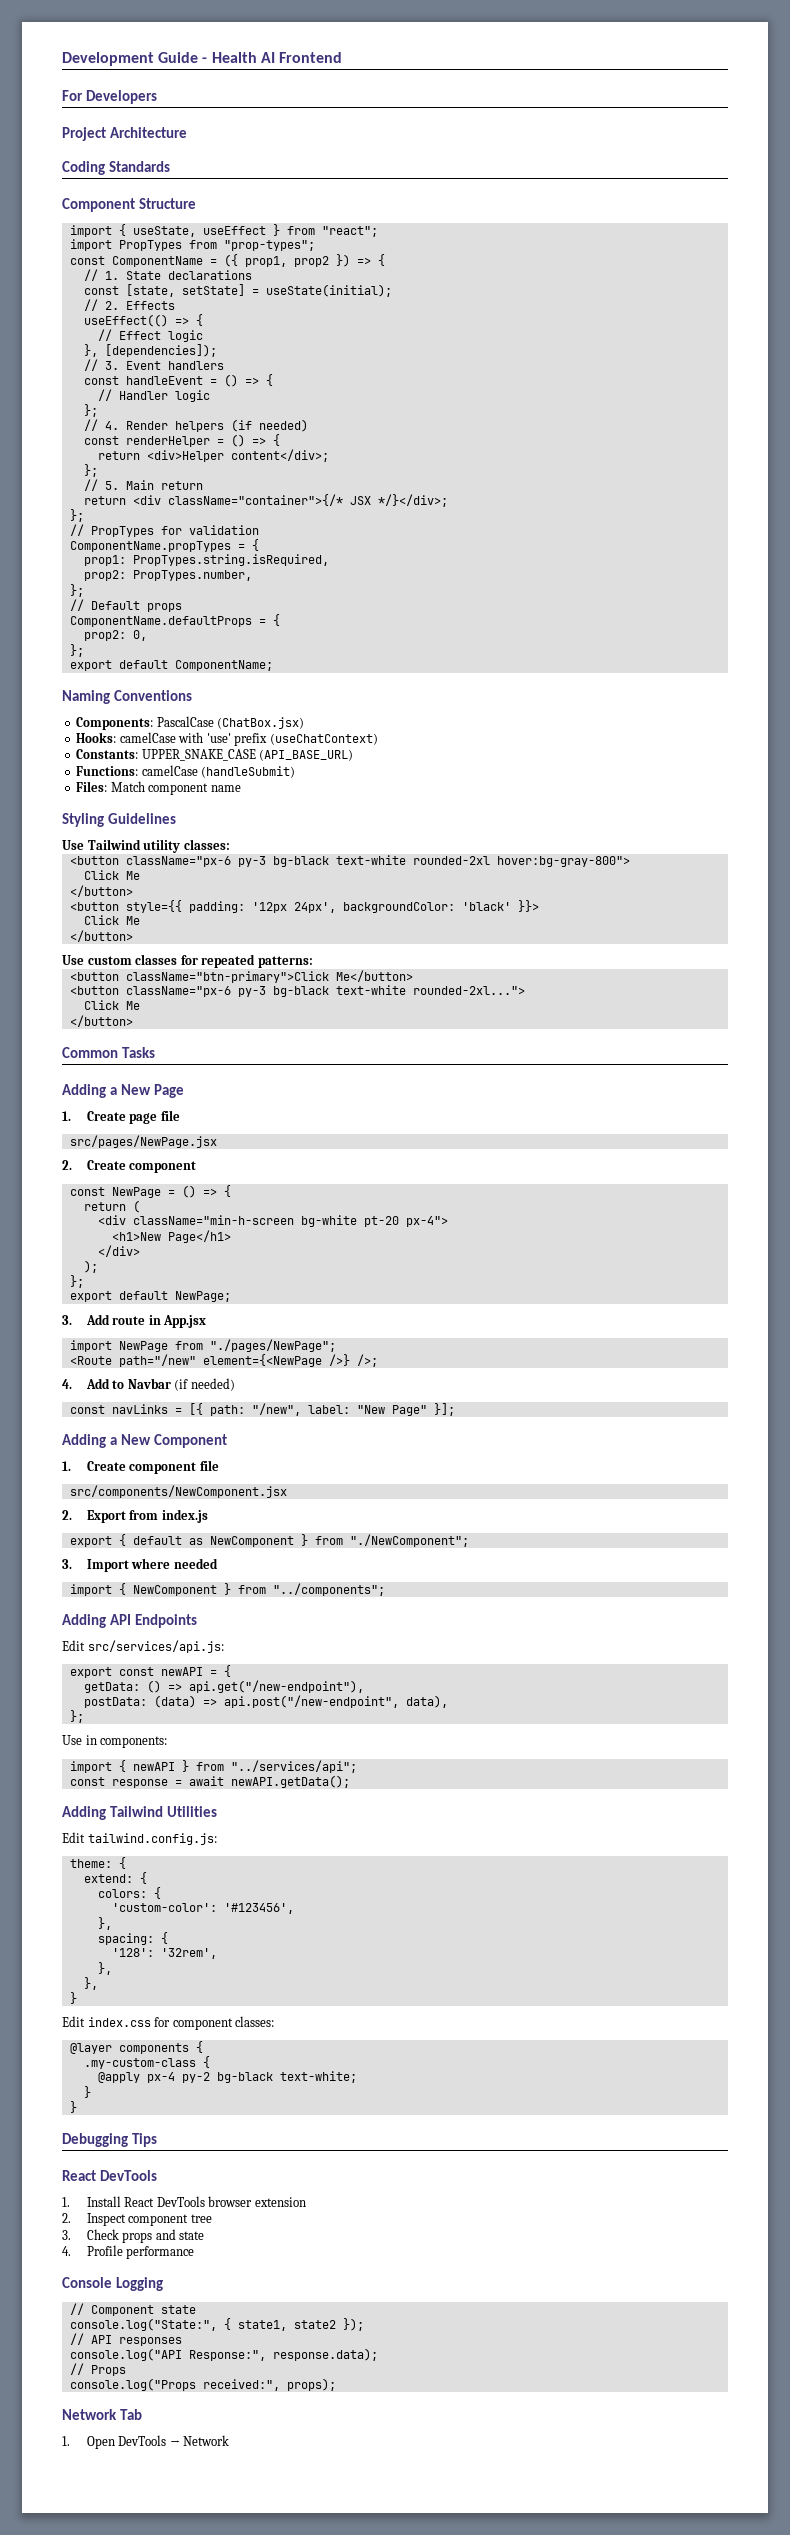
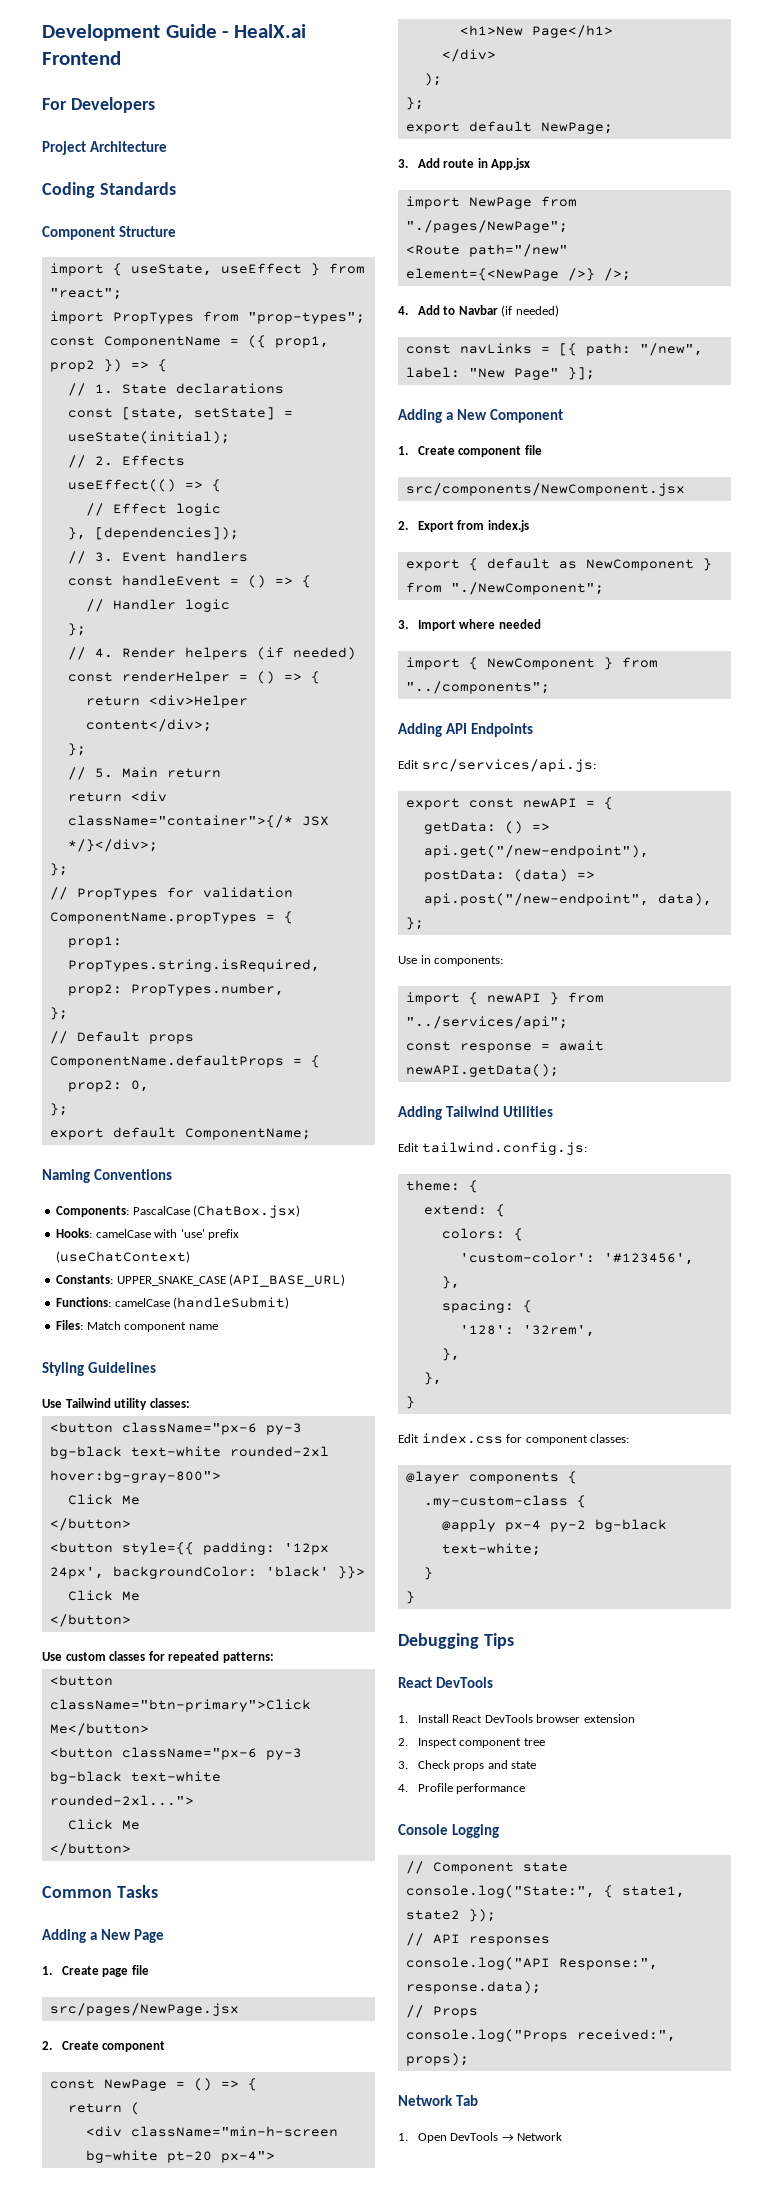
[211,52,275,63] Health AI -> [233,24,306,38] HealX.ai

